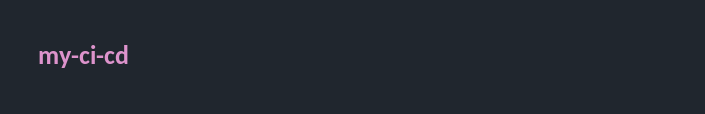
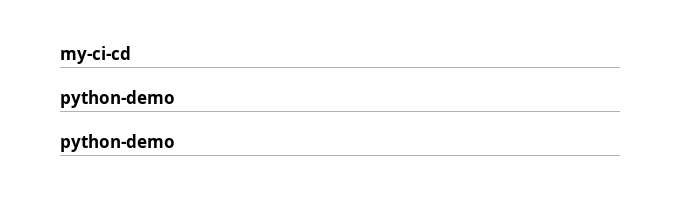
(129, 56) none -> [60,90,175,108] [60,134,175,152] // python-demo // python-demo

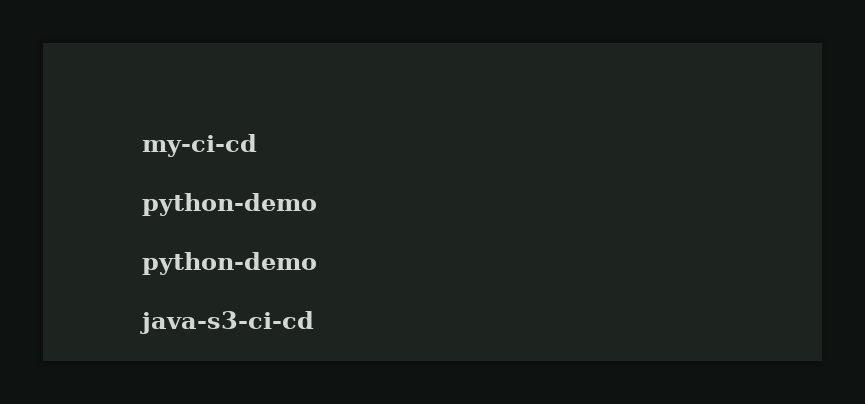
(175, 143) none -> [140,311,314,334] // java-s3-ci-cd

